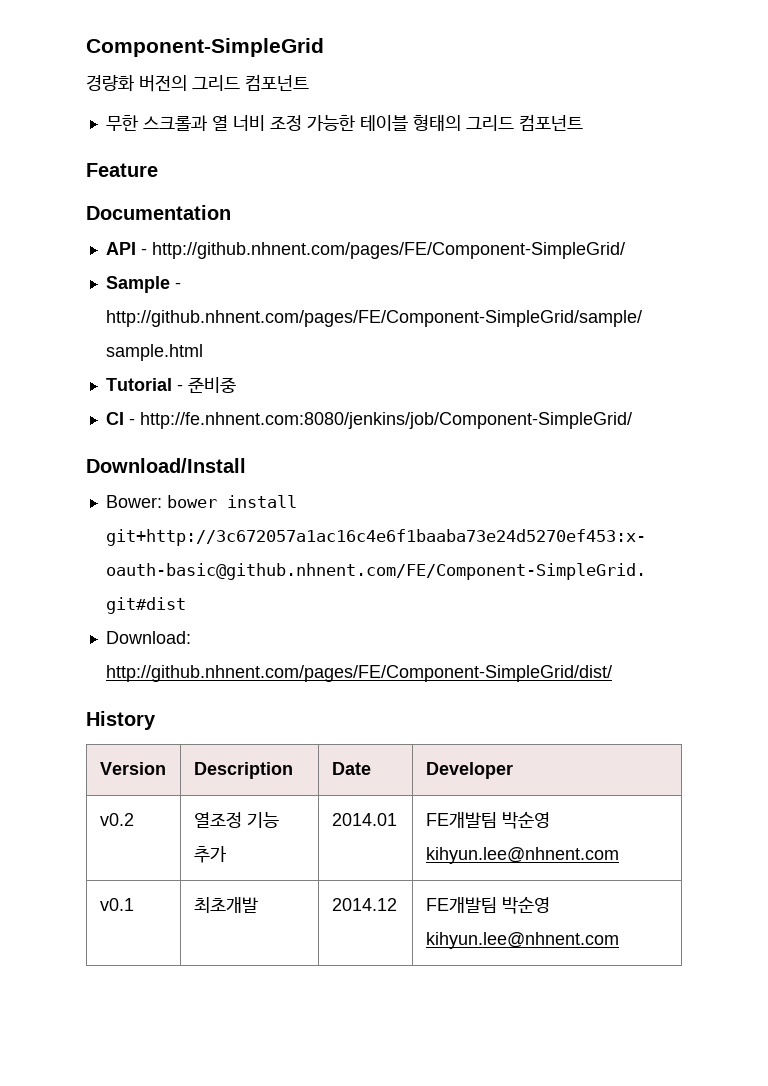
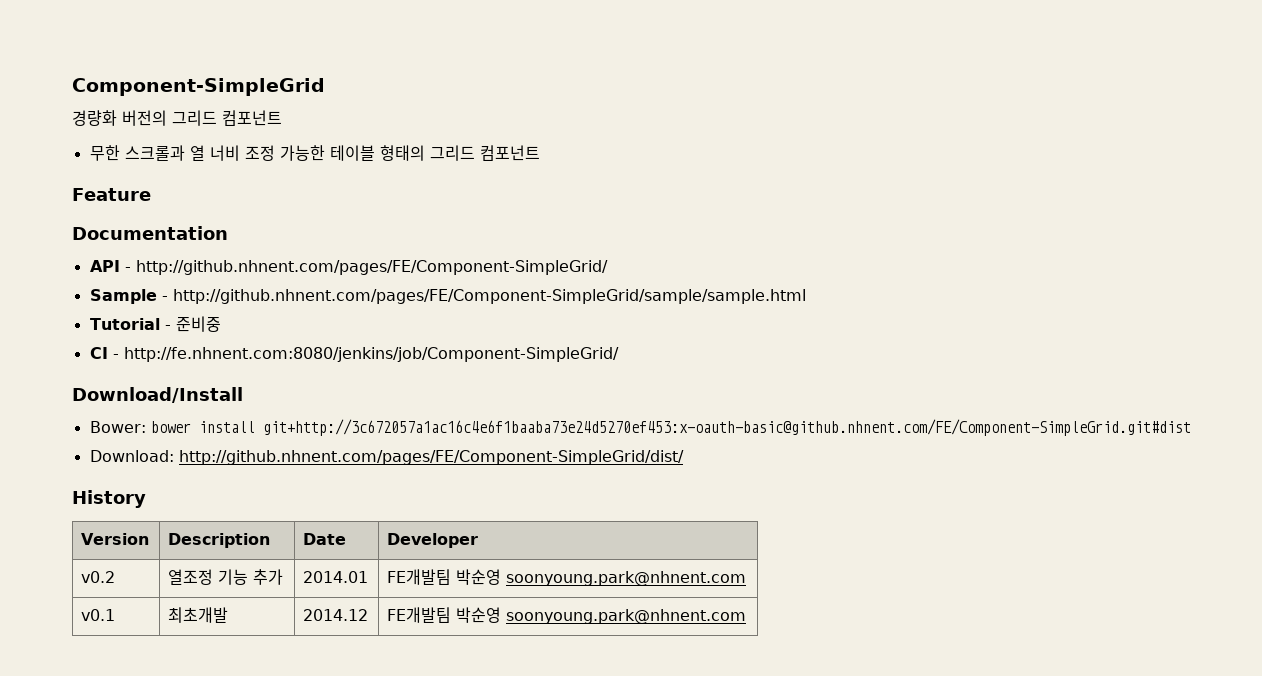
[425,847,619,864] kihyun.lee@nhnent.com -> [506,571,747,586] soonyoung.park@nhnent.com
[425,932,619,949] kihyun.lee@nhnent.com -> [506,609,747,624] soonyoung.park@nhnent.com

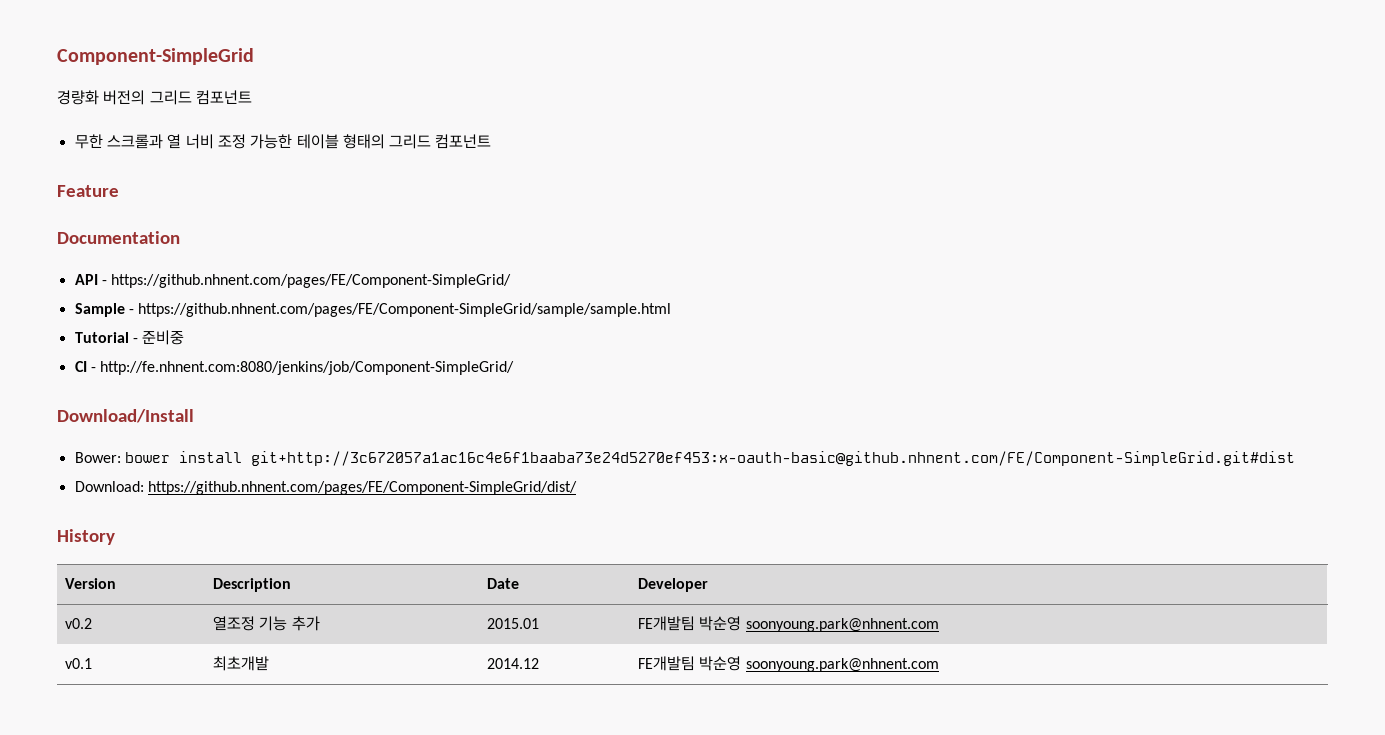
[135,260,608,275] http://github.nhnent.com/pages/FE/Component-SimpleGrid/ -> [111,274,512,288] https://github.nhnent.com/pages/FE/Component-SimpleGrid/
[172,289,806,304] http://github.nhnent.com/pages/FE/Component-SimpleGrid/sample/sample.html -> [138,303,672,317] https://github.nhnent.com/pages/FE/Component-SimpleGrid/sample/sample.html
[178,450,684,465] http://github.nhnent.com/pages/FE/Component-SimpleGrid/dist/ -> [147,481,577,495] https://github.nhnent.com/pages/FE/Component-SimpleGrid/dist/
[303,571,369,583] 2014.01 -> [487,618,540,629] 2015.01

